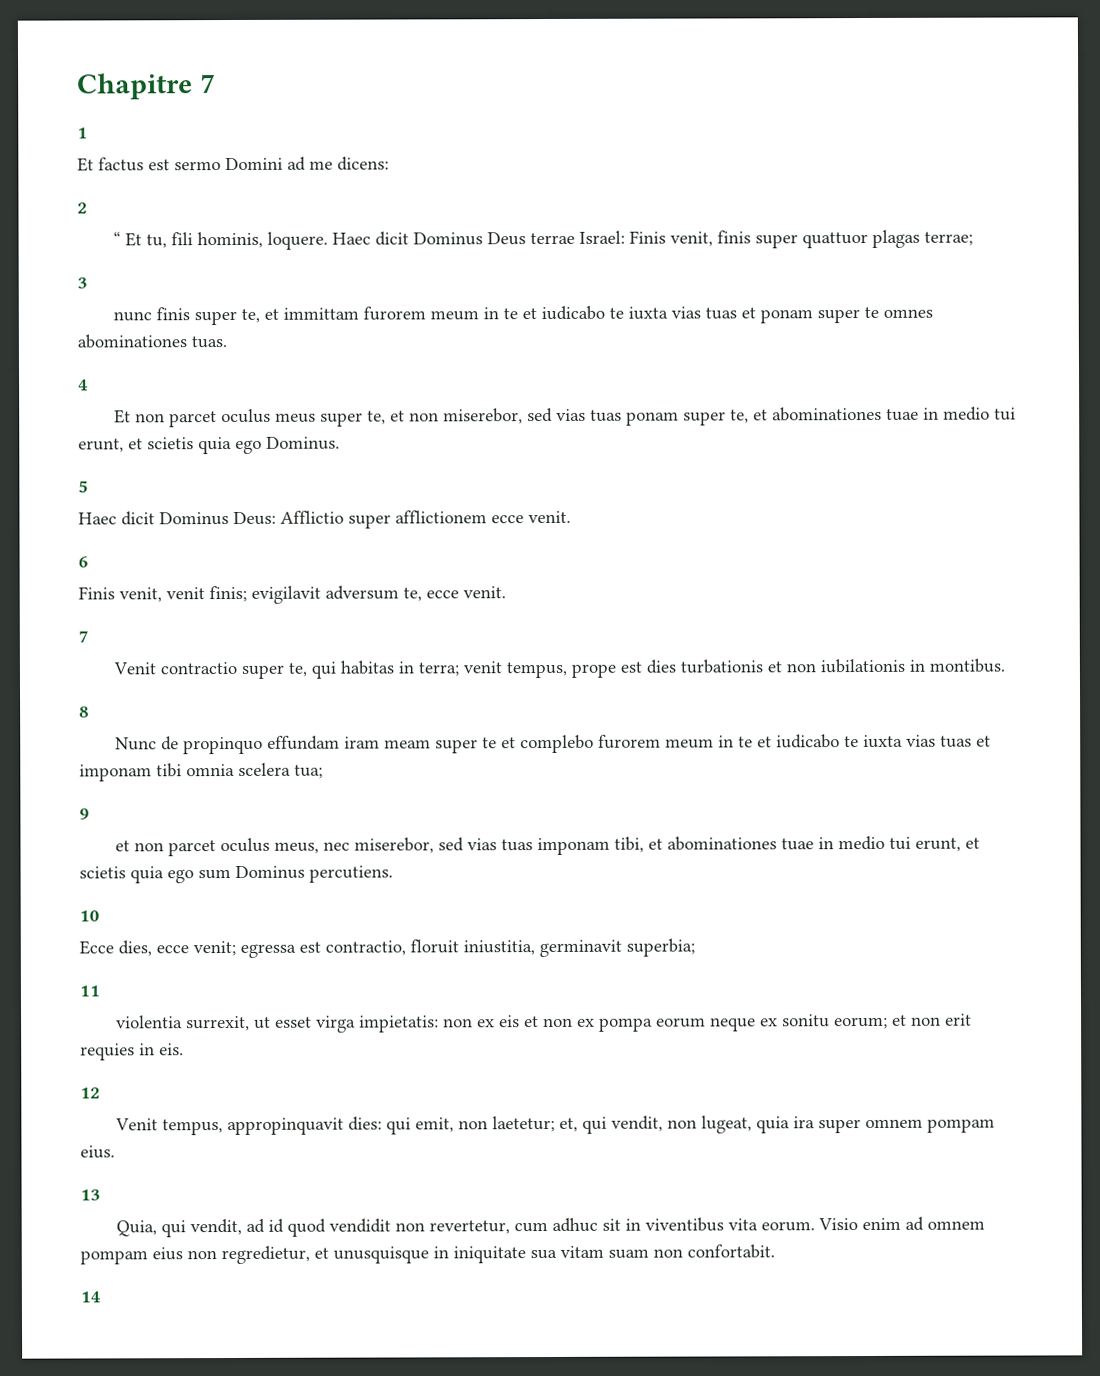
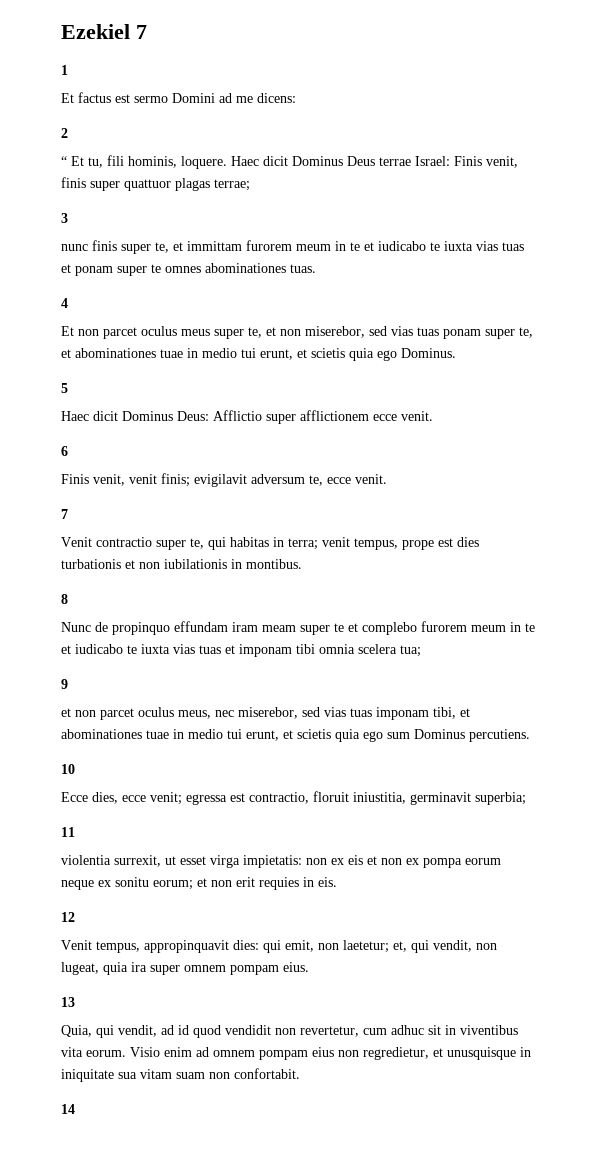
[77,73,193,100] Chapitre -> [61,24,130,39] Ezekiel

